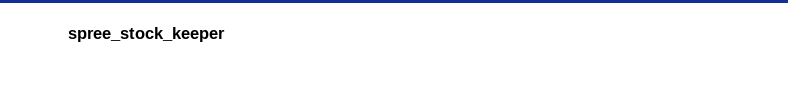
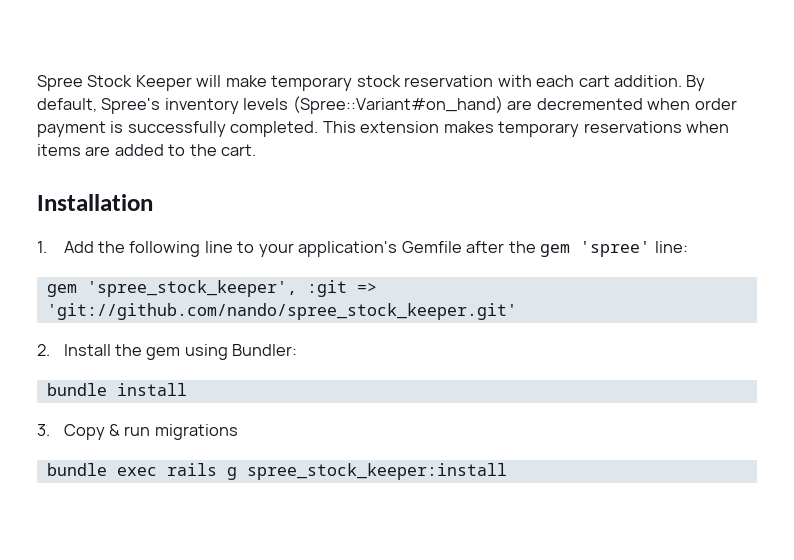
[68,27,225,42] spree_stock_keeper -> [37,75,706,91] [37,96,737,114] [37,121,730,137] [37,144,257,156] [37,194,153,211] [37,241,688,257] [46,280,377,297] [46,303,517,320] [37,344,298,360] [46,383,187,396] [37,424,238,440] [46,463,507,480] Spree Stock Keeper will make temporary stock reservation with each cart addition. By default, Spree's inventory levels (Spree::Variant#on_hand) are decremented when order payment is successfully completed. This extension makes temporary reservations when items are added to the cart. // Installation // 1. Add the following line to your application's Gemfile after the gem 'spree' line: // gem 'spree_stock_keeper', :git => 'git://github.com/nando/spree_stock_keeper.git' // 2. Install the gem using Bundler: // bundle install // 3. Copy & run migrations // bundle exec rails g spree_stock_keeper:install

